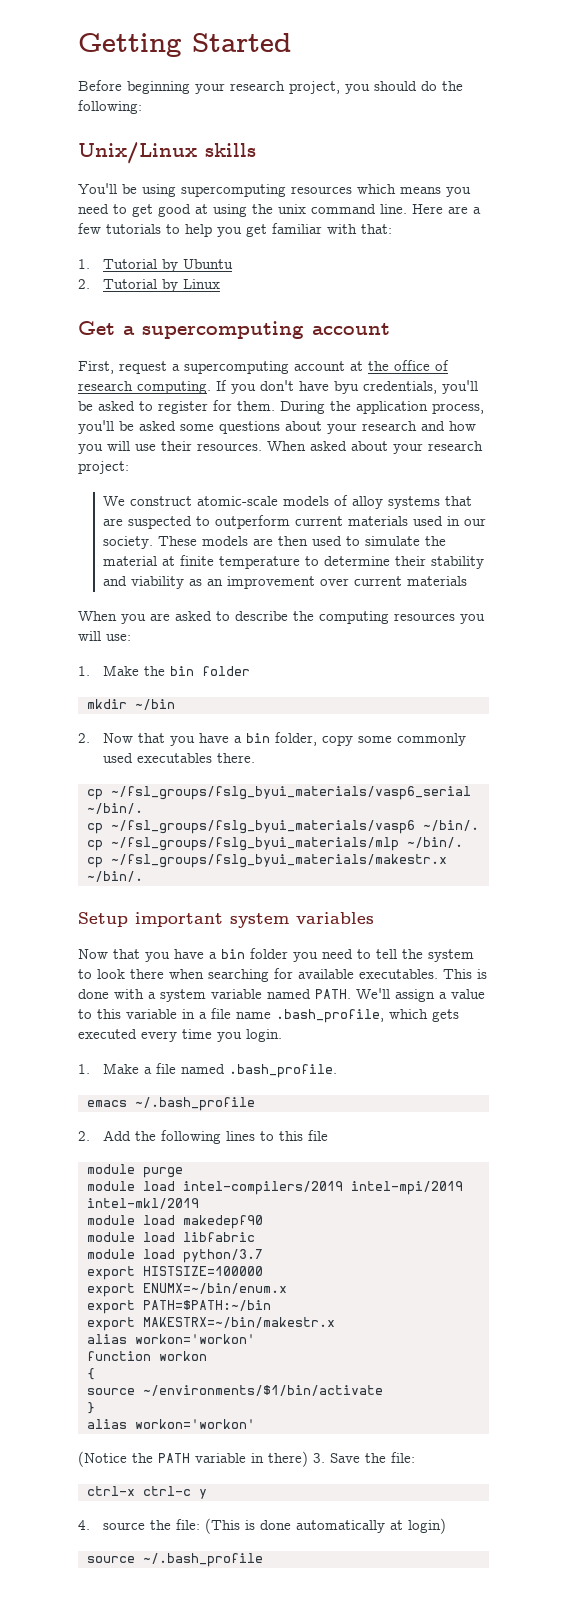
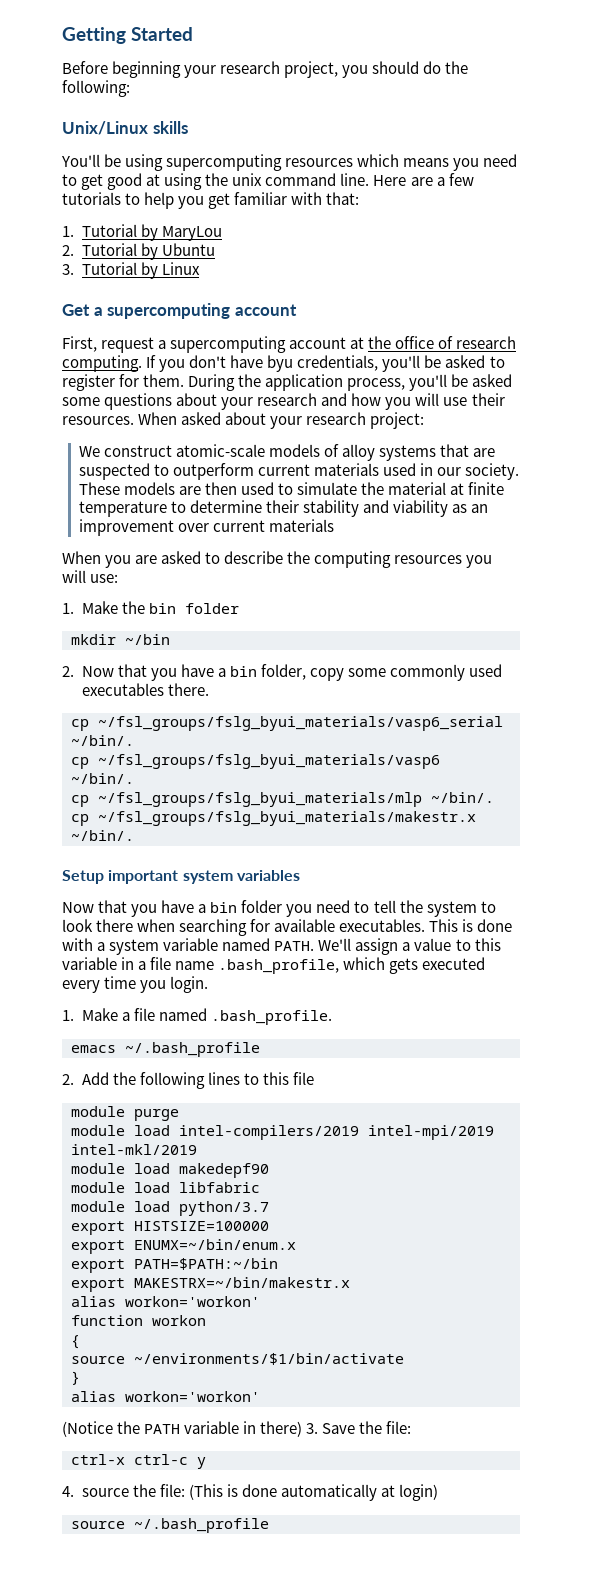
(179, 265) none -> [161,226,222,241] [62,243,158,260] MaryLou // 2. Tutorial by
[78,279,90,289] 2. -> [62,264,74,275] 3.

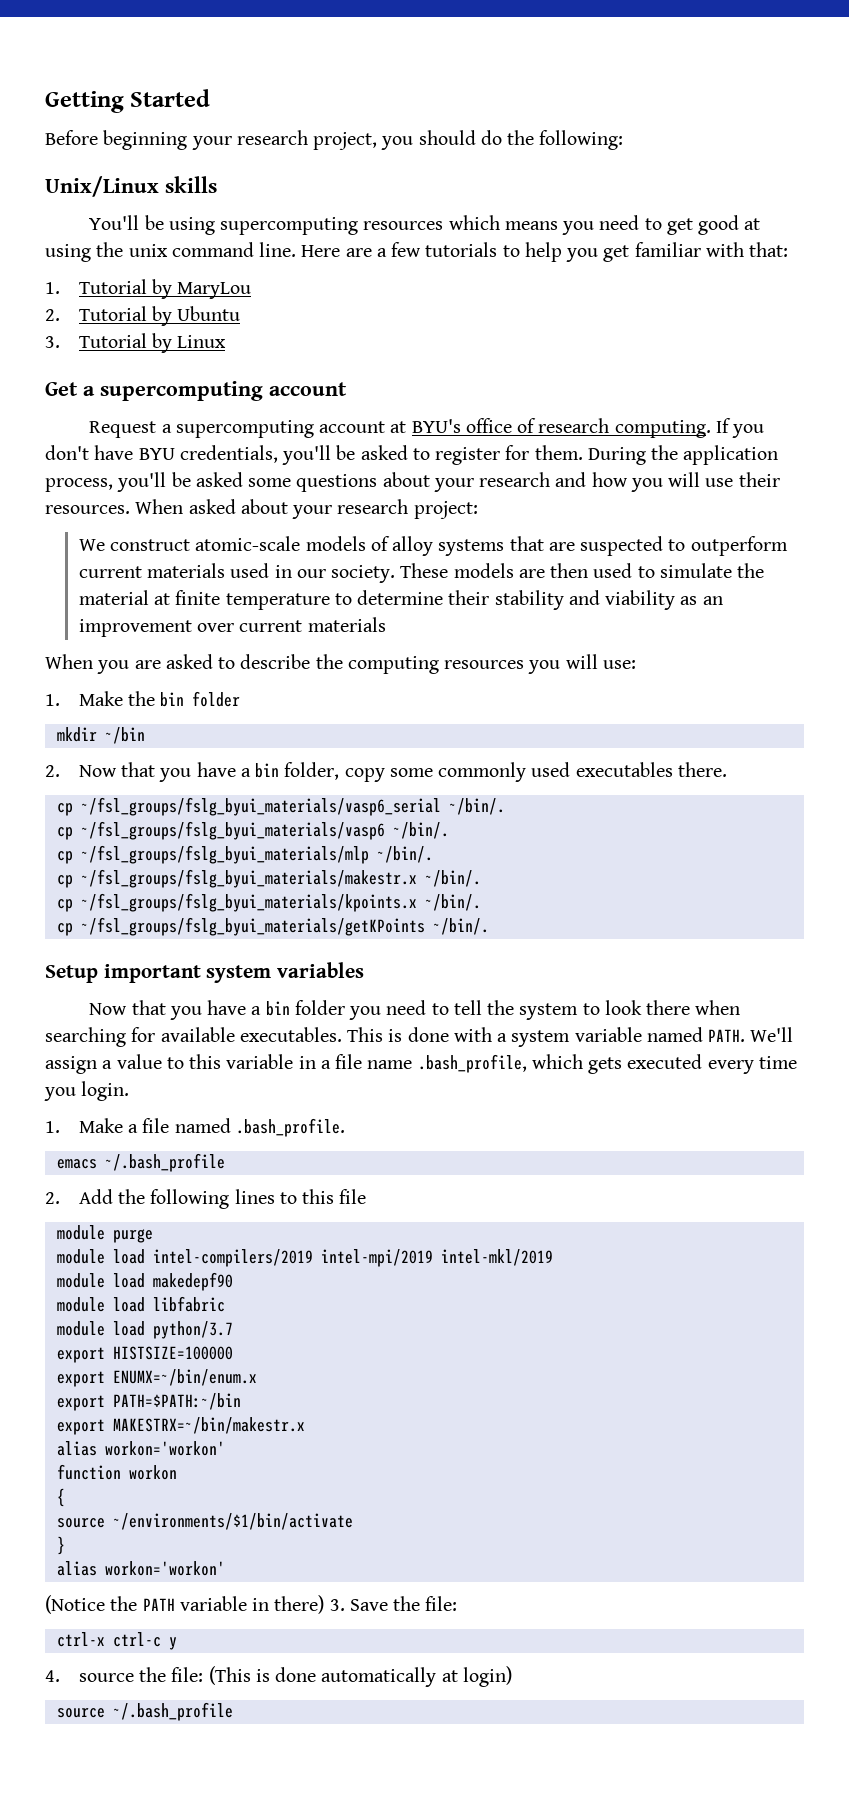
[62,336,155,353] First, request -> [89,421,157,438] Request
[368,336,392,349] the -> [411,419,461,433] BYU's
[267,355,294,372] byu -> [138,448,175,460] BYU
(134, 835) none -> [56,893,481,912] [56,917,489,936] // cp ~/fsl_groups/fslg_byui_materials/kpoints.x ~/bin/. // cp ~/fsl_groups/fslg_byui_materials/getKPoints ~/bin/.

